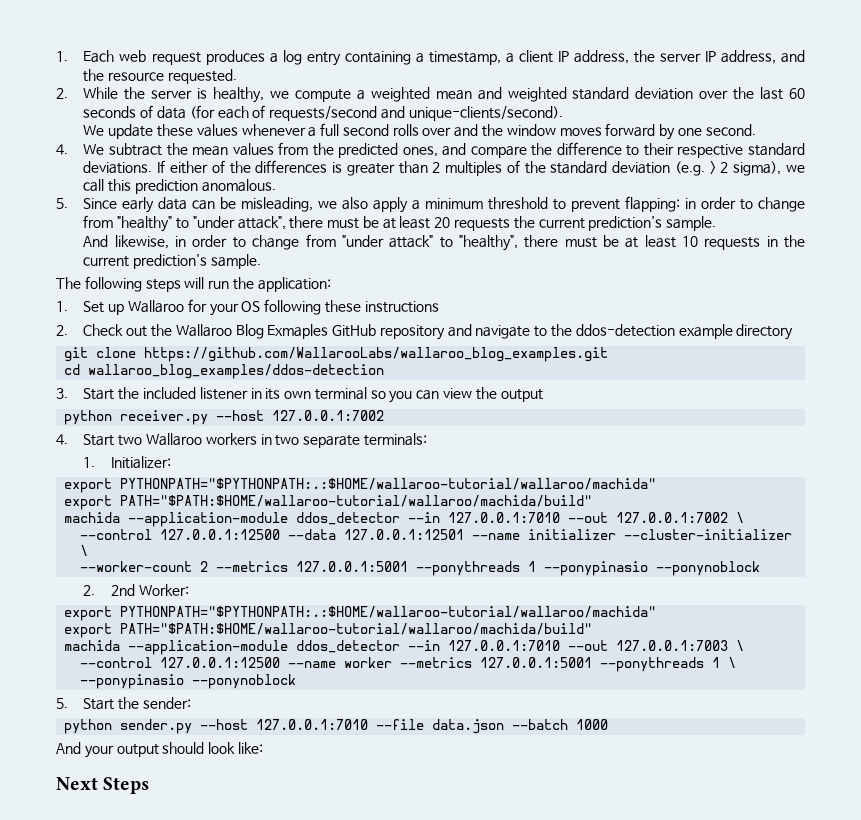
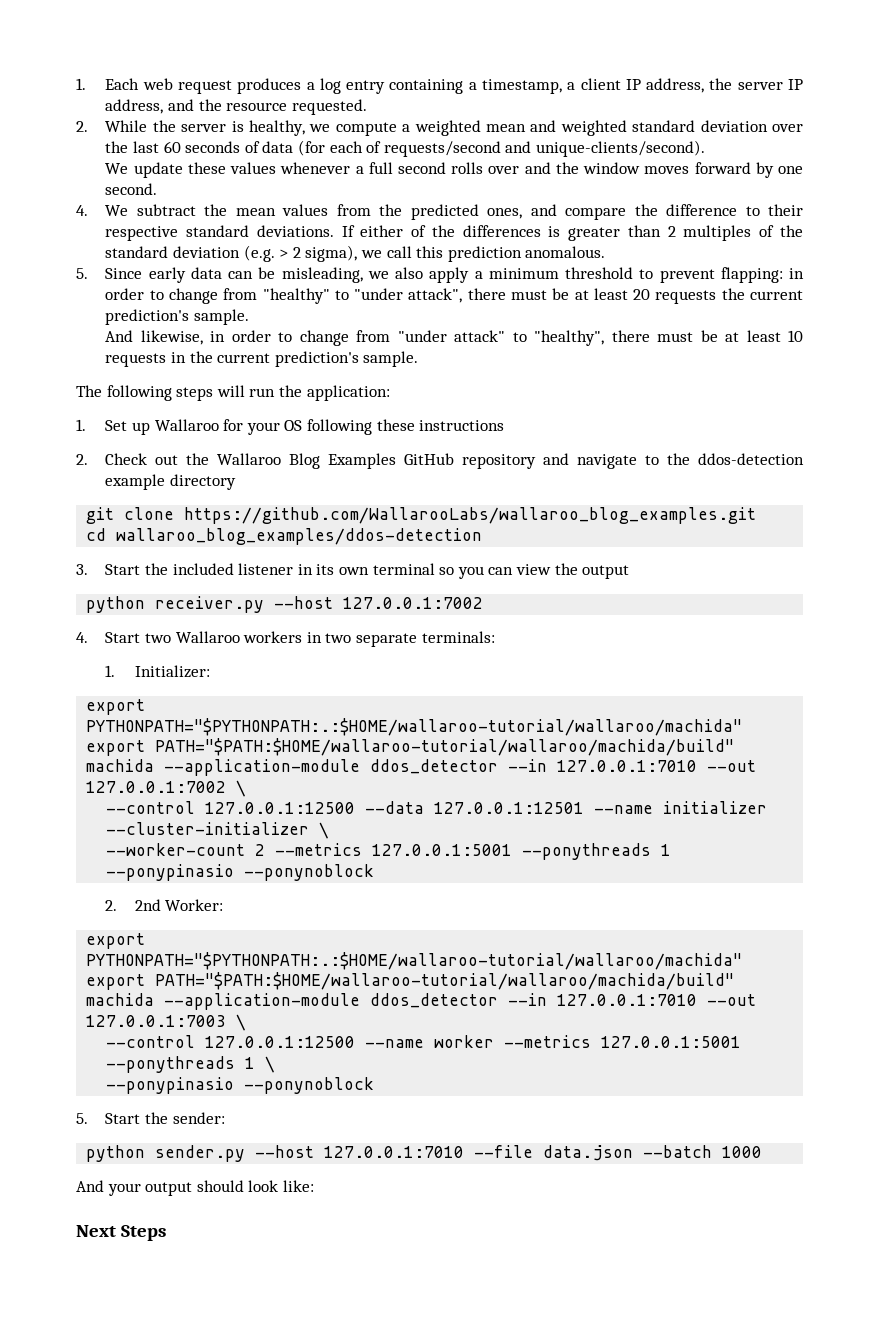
[267,324,329,339] Exmaples -> [328,453,397,469] Examples

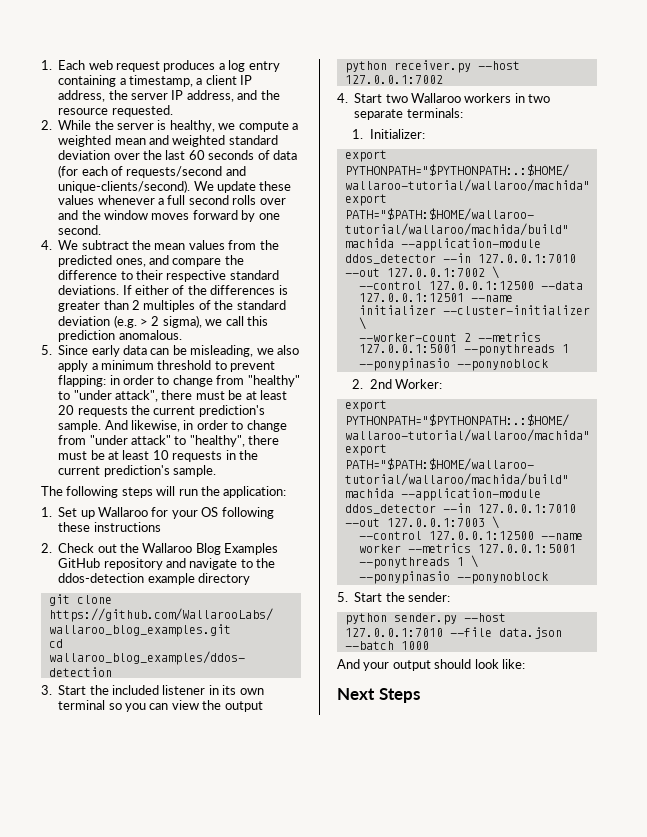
(705, 148) // -> (191, 186) none
(250, 317) // -> (102, 426) none

